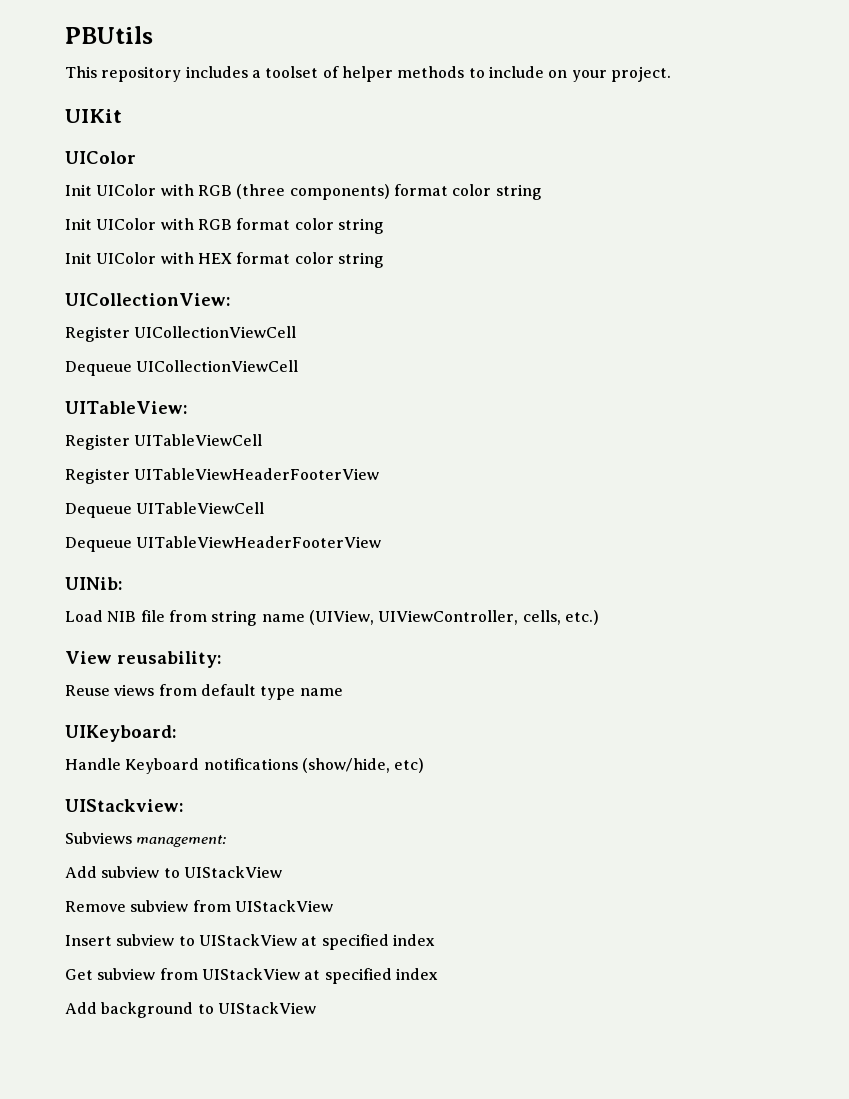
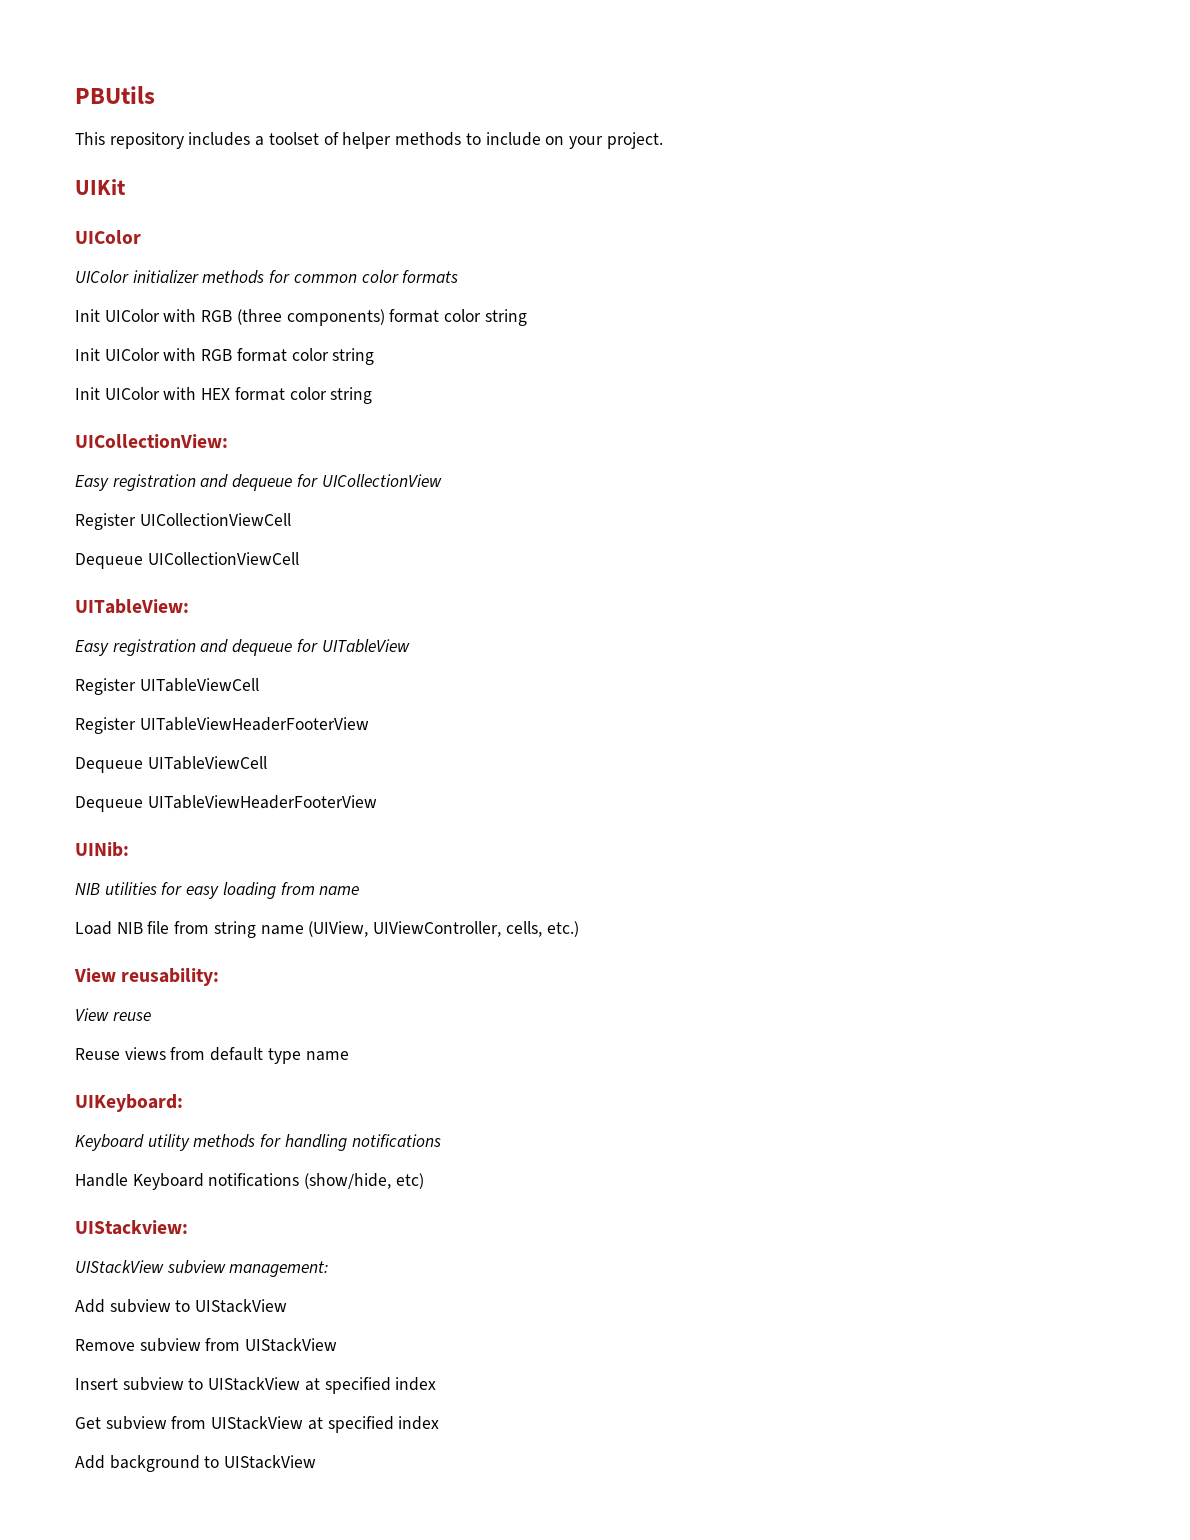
(136, 157) none -> [75,270,459,284] // UIColor initializer methods for common color formats
(231, 299) none -> [75,474,442,491] // Easy registration and dequeue for UICollectionView
(188, 407) none -> [75,639,410,656] // Easy registration and dequeue for UITableView
(123, 583) none -> [75,882,360,899] // NIB utilities for easy loading from name
(222, 659) none -> [75,1008,151,1021] // View reuse
(177, 733) none -> [75,1134,441,1151] // Keyboard utility methods for handling notifications
[65,832,132,844] Subviews -> [75,1260,226,1274] UIStackView subview

